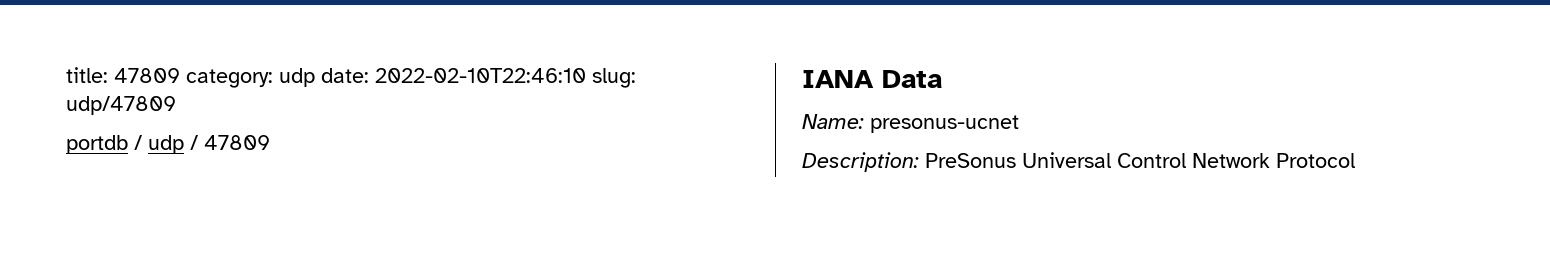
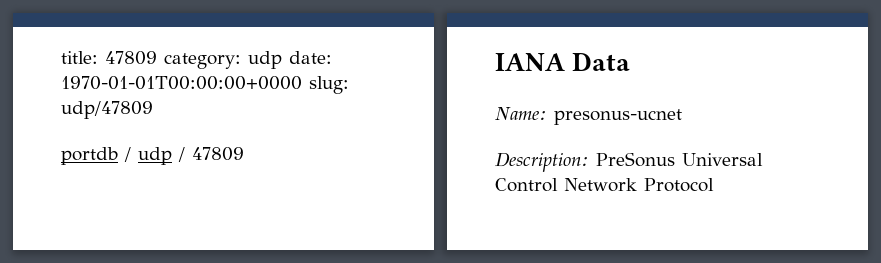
[375,68,586,83] 2022-02-10T22:46:10 -> [61,76,302,90] 1970-01-01T00:00:00+0000

